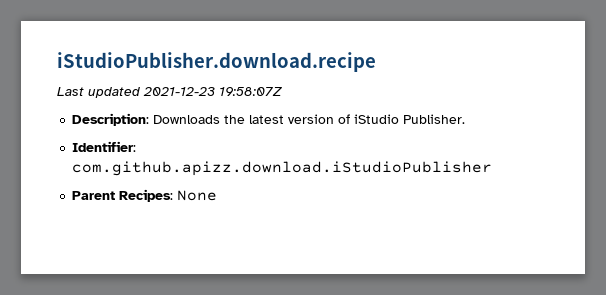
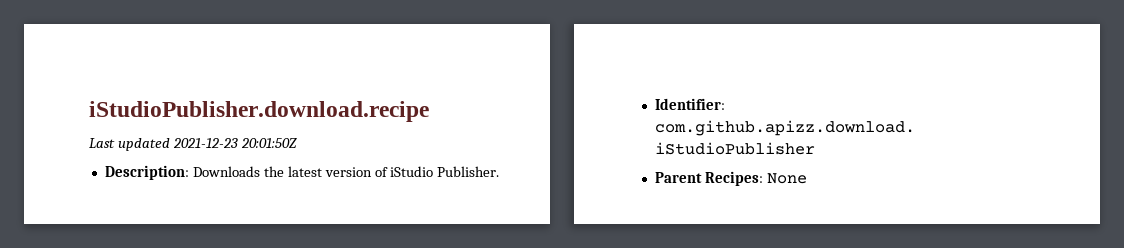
[219,87,282,96] 19:58:07Z -> [240,138,297,148] 20:01:50Z

